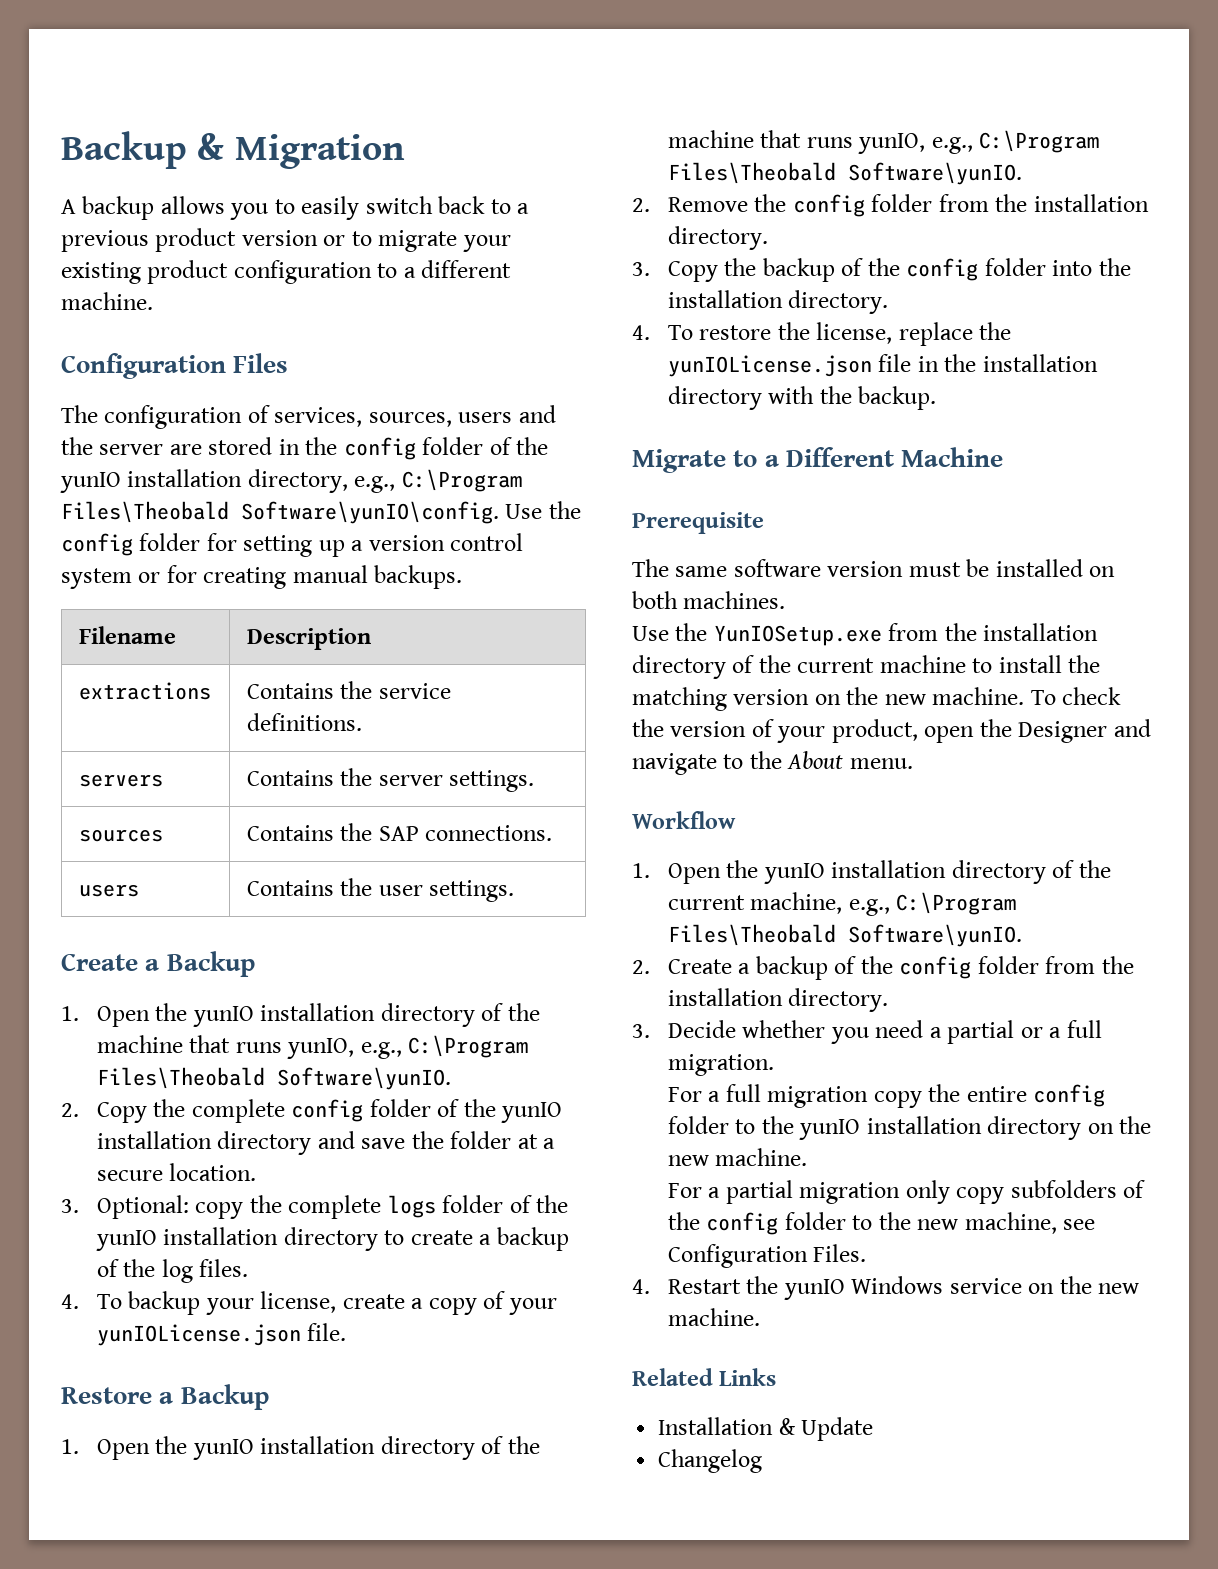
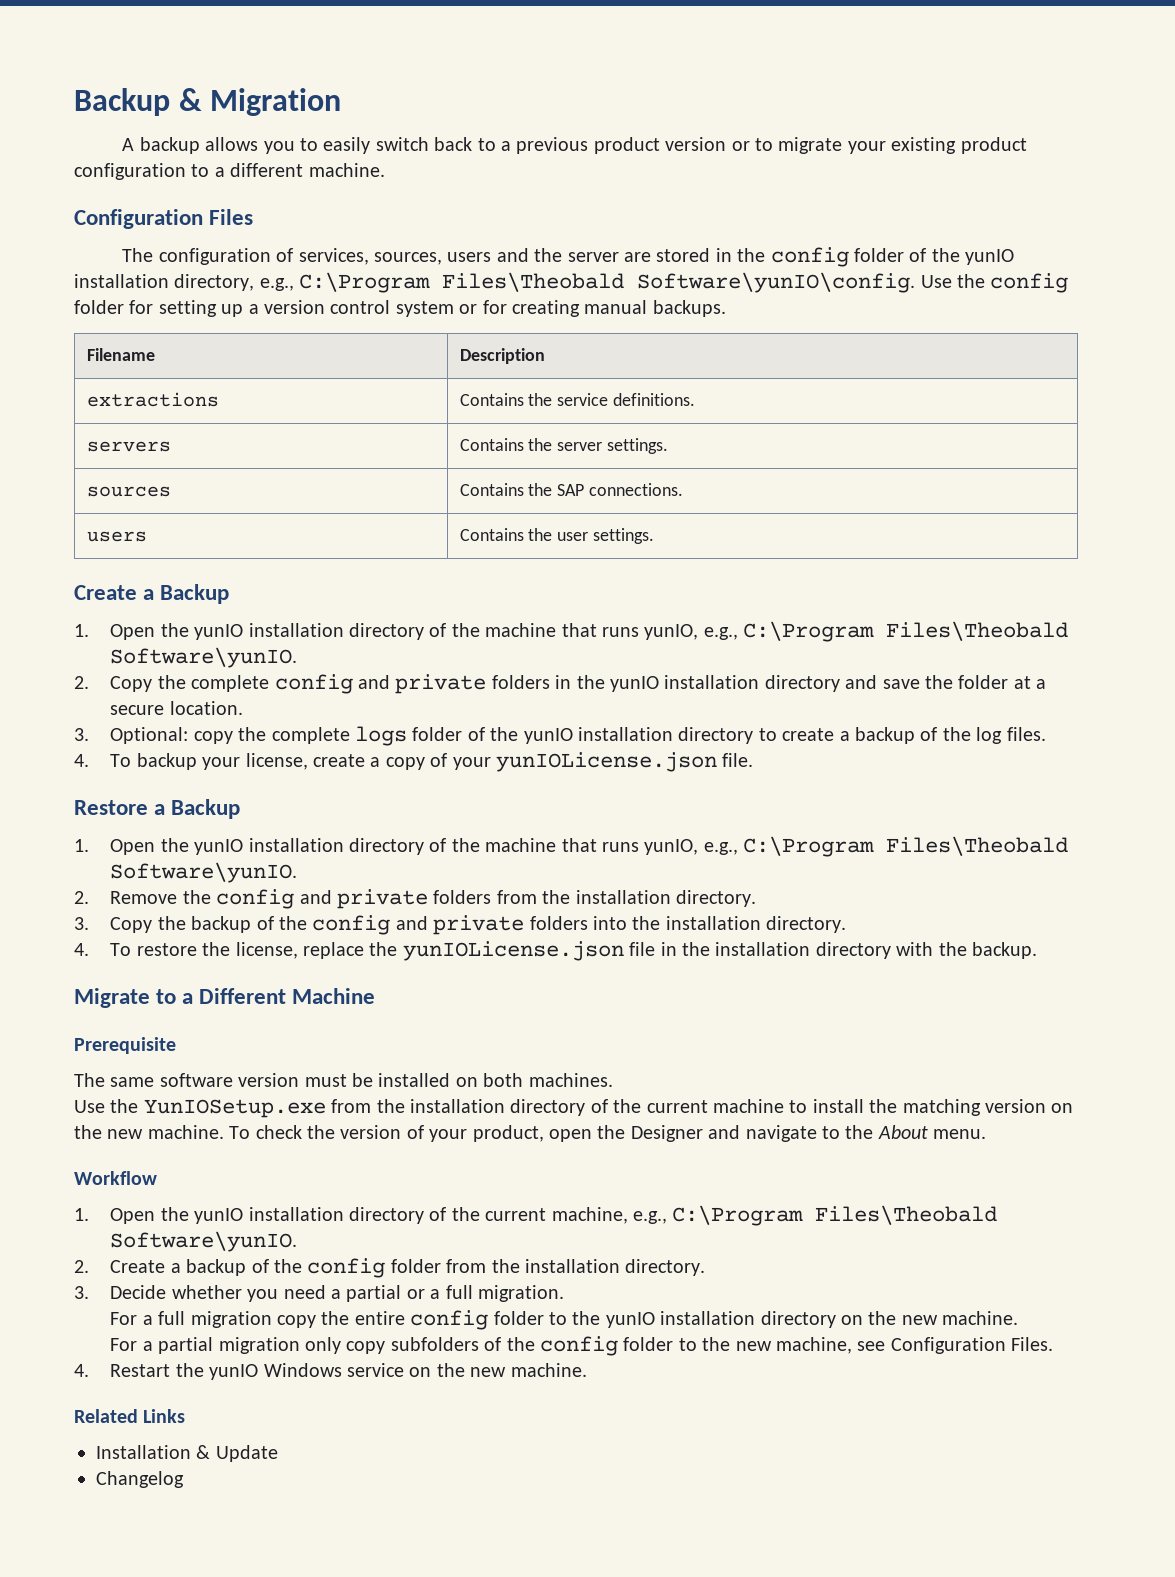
[369,1099,460,1117] folder of -> [358,674,572,694] and private folders in
[871,194,933,212] folder -> [299,889,492,909] and private folders
[984,258,1046,276] folder -> [395,915,588,935] and private folders

